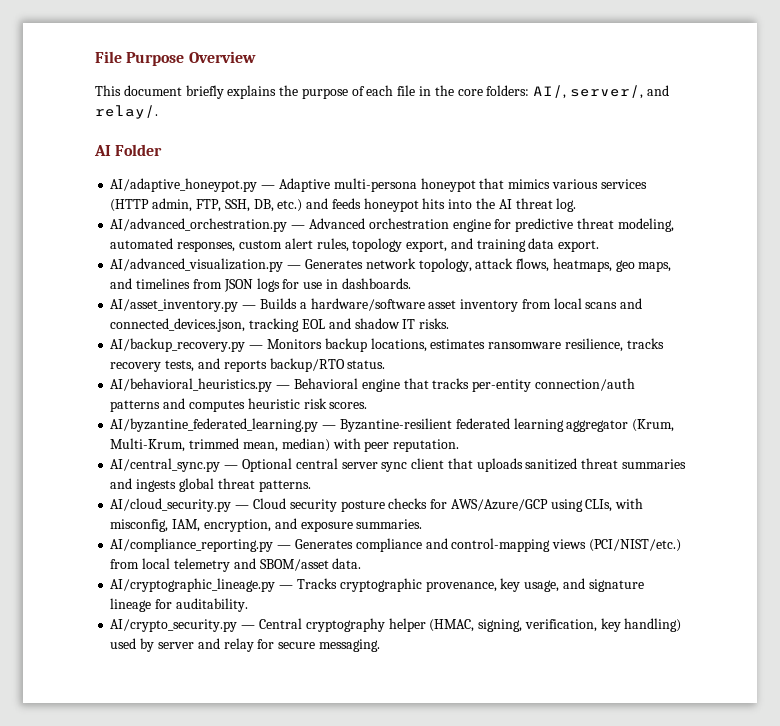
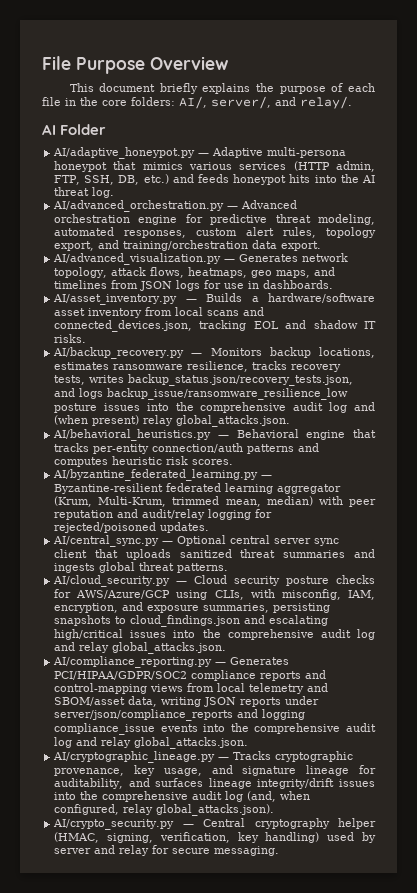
[476,239,526,252] training -> [123,240,249,251] training/orchestration
[197,358,386,372] and reports backup/RTO status. -> [89,374,354,386] [54,388,349,400] [54,402,375,413] [54,415,291,427] writes backup_status.json/recovery_tests.json, and logs backup_issue/ransomware_resilience_low posture issues into the comprehensive audit log and (when present) relay global_attacks.json.
[393,439,460,452] reputation. -> [54,509,273,520] [54,522,210,533] reputation and audit/relay logging for rejected/poisoned updates.
[356,519,423,529] summaries. -> [203,603,331,613] [54,615,329,627] [54,629,375,640] [54,642,227,654] summaries, persisting snapshots to cloud_findings.json and escalating high/critical issues into the comprehensive audit log and relay global_attacks.json.
[355,538,422,552] compliance -> [54,670,302,681] PCI/HIPAA/GDPR/SOC2 compliance reports
[588,539,681,552] (PCI/NIST/etc.) -> (184, 688) none
[332,558,362,569] data. -> [128,696,320,707] [54,709,306,721] [54,723,376,735] [54,737,249,749] data, writing JSON reports under server/json/compliance_reports and logging compliance_issue events into the comprehensive audit log and relay global_attacks.json.
[175,598,248,612] auditability. -> [54,778,375,789] [54,791,311,802] [54,804,275,816] auditability, and surfaces lineage integrity/drift issues into the comprehensive audit log (and, when configured, relay global_attacks.json).

